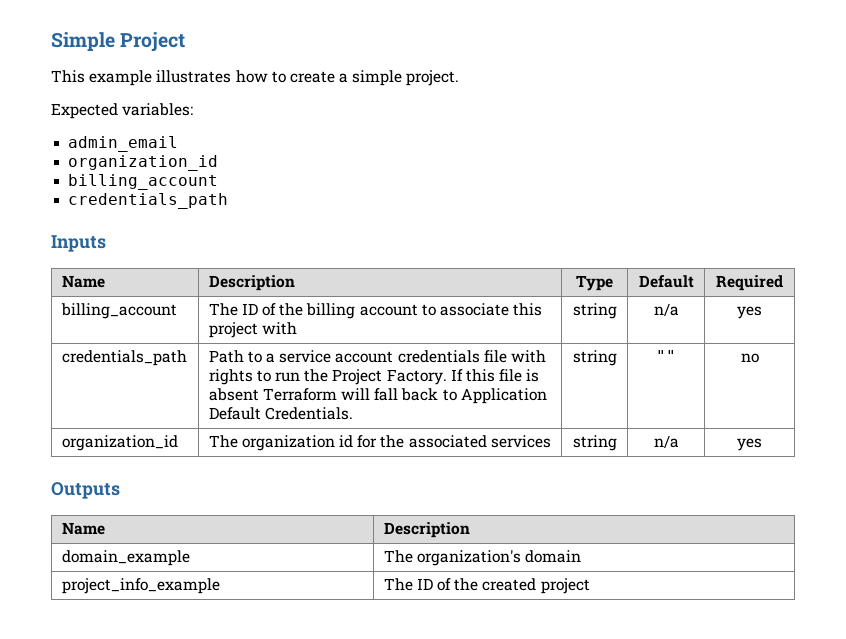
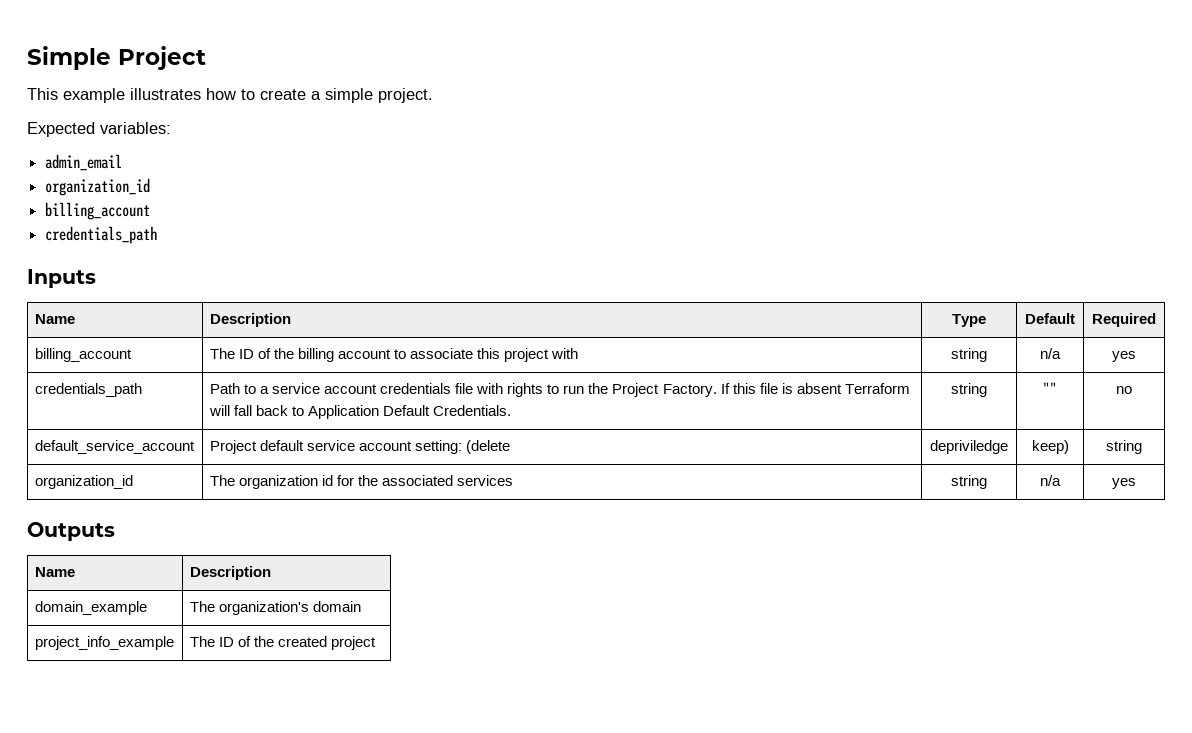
(759, 358) none -> [34,440,195,454] [209,440,511,454] [930,440,1008,454] [1031,440,1069,454] [1106,440,1142,454] // default_service_account | Project default service account setting: (delete | depriviledge | keep) | string

